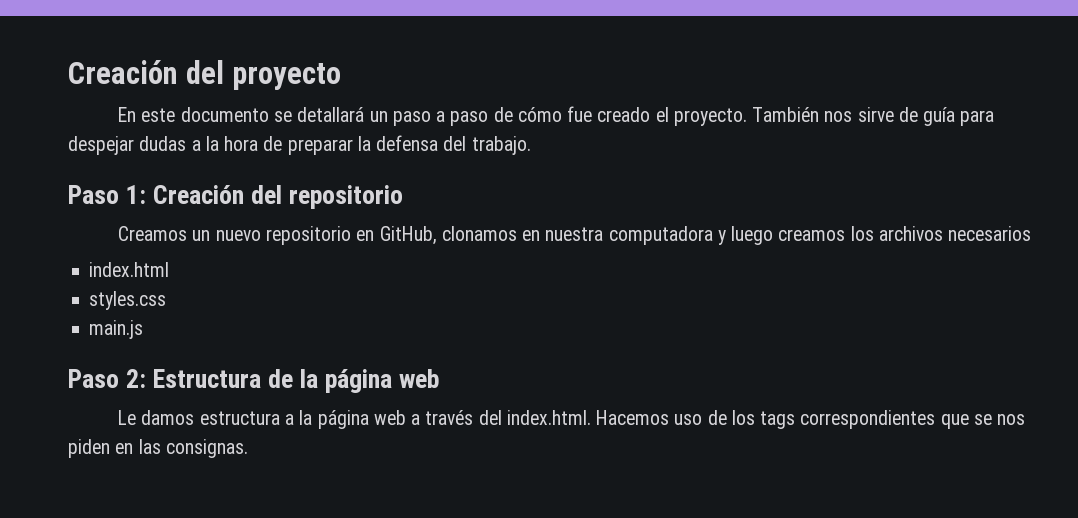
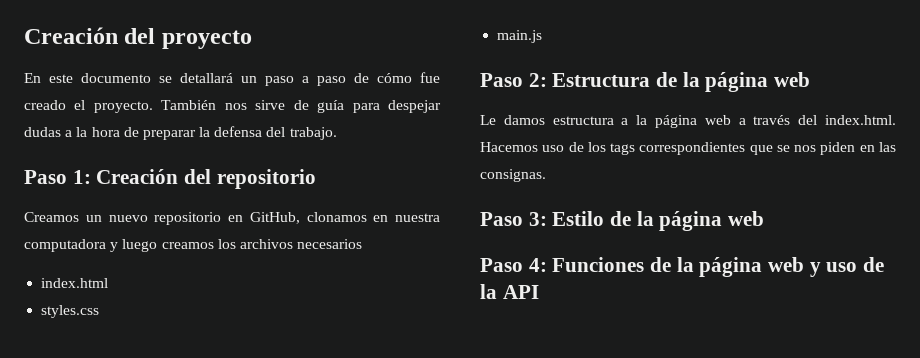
(248, 448) none -> [480,211,765,231] [480,257,885,277] [480,284,539,299] // Paso 3: Estilo de la página web // Paso 4: Funciones de la página web y uso de la API

